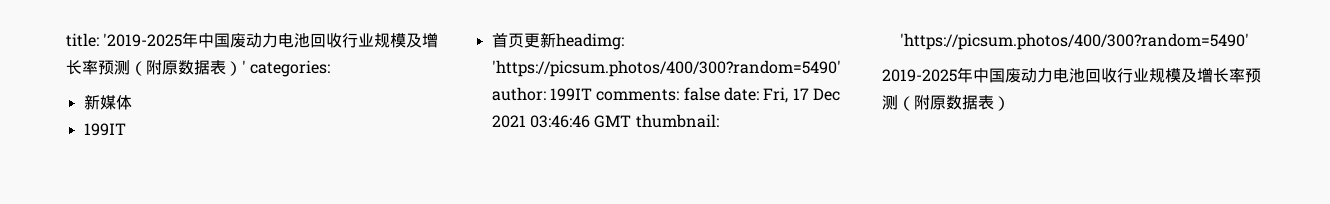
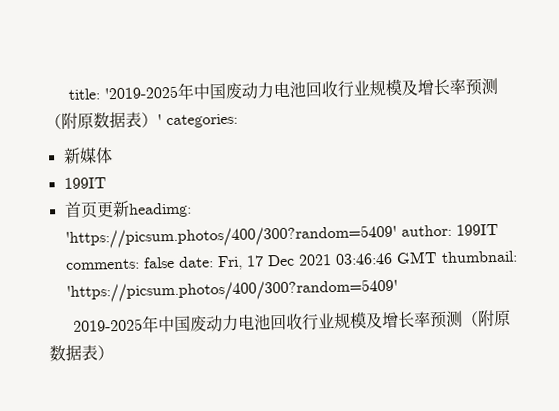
[491,60,841,77] 'https://picsum.photos/400/300?random=5490' -> [64,224,397,249] 'https://picsum.photos/400/300?random=5409'
[899,33,1249,50] 'https://picsum.photos/400/300?random=5490' -> [65,278,398,303] 'https://picsum.photos/400/300?random=5409'

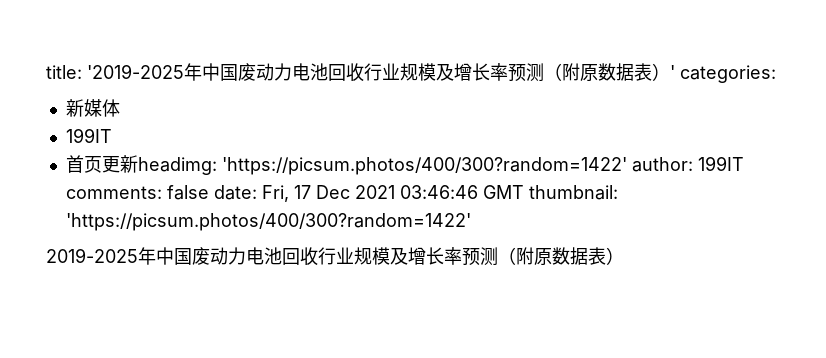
[64,224,397,249] 'https://picsum.photos/400/300?random=5409' -> [221,157,627,175] 'https://picsum.photos/400/300?random=1422'
[65,278,398,303] 'https://picsum.photos/400/300?random=5409' -> [65,213,471,231] 'https://picsum.photos/400/300?random=1422'

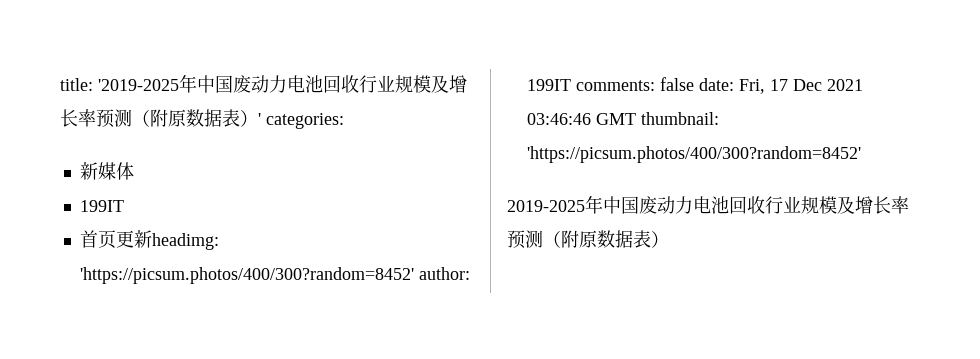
[221,157,627,175] 'https://picsum.photos/400/300?random=1422' -> [79,267,414,284] 'https://picsum.photos/400/300?random=8452'
[65,213,471,231] 'https://picsum.photos/400/300?random=1422' -> [526,146,861,163] 'https://picsum.photos/400/300?random=8452'

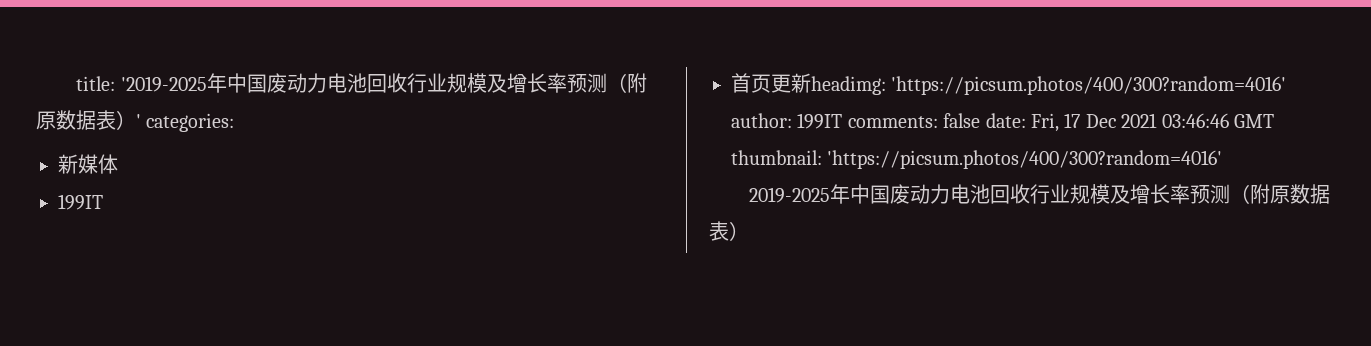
[79,267,414,284] 'https://picsum.photos/400/300?random=8452' -> [891,76,1287,95] 'https://picsum.photos/400/300?random=4016'
[526,146,861,163] 'https://picsum.photos/400/300?random=8452' -> [827,150,1223,169] 'https://picsum.photos/400/300?random=4016'

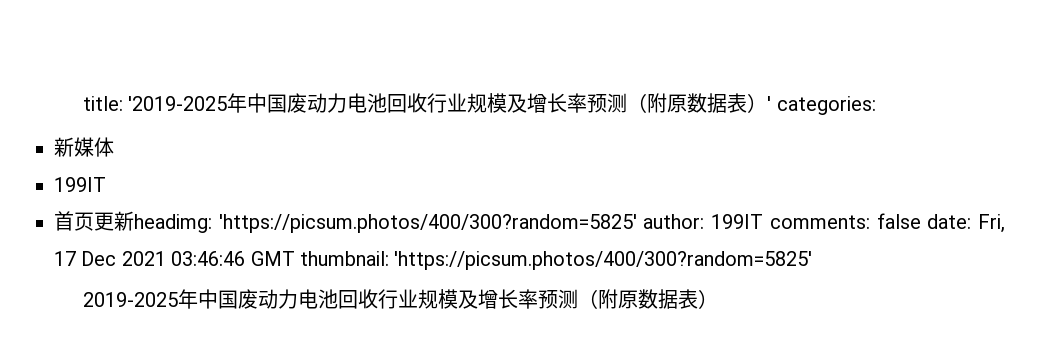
[891,76,1287,95] 'https://picsum.photos/400/300?random=4016' -> [218,214,637,233] 'https://picsum.photos/400/300?random=5825'
[827,150,1223,169] 'https://picsum.photos/400/300?random=4016' -> [394,251,813,270] 'https://picsum.photos/400/300?random=5825'

